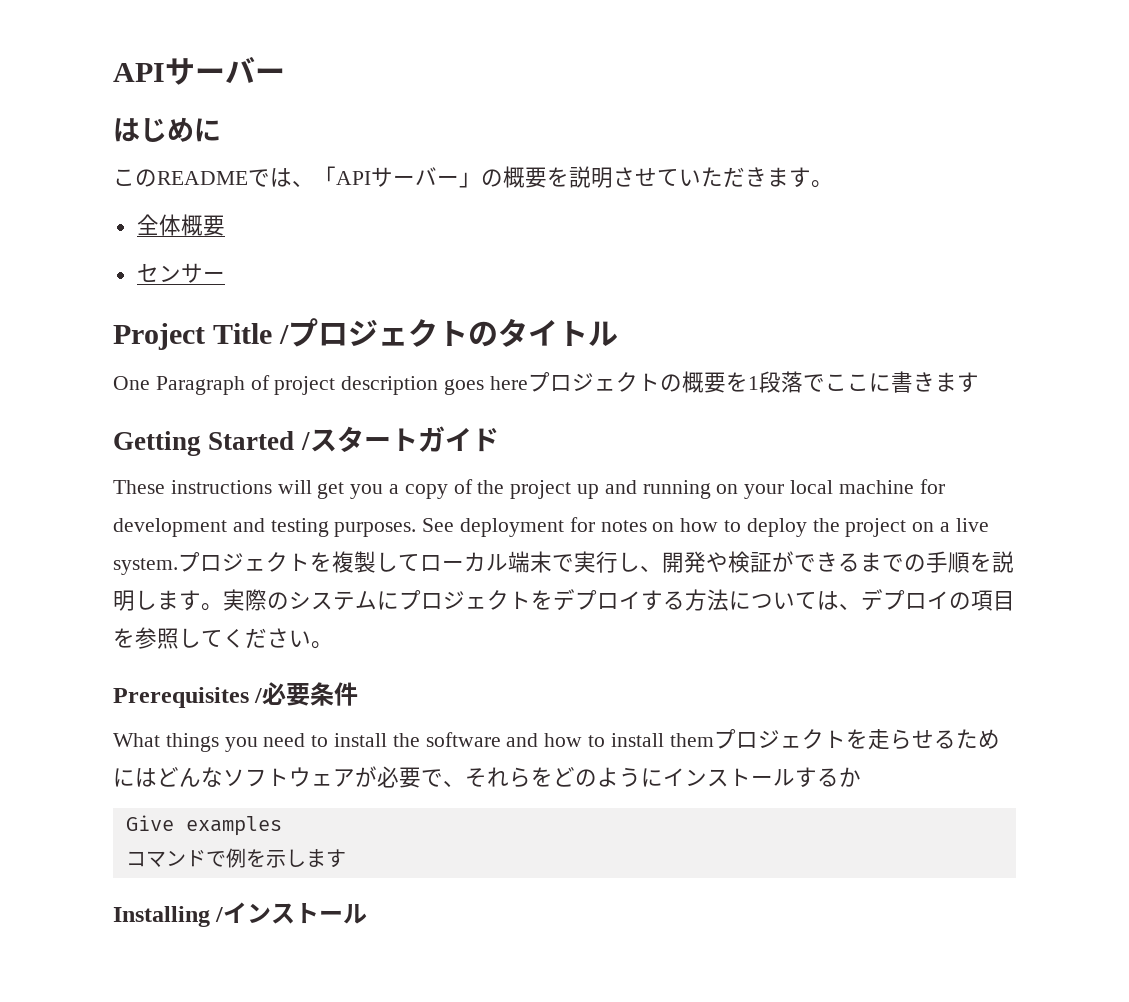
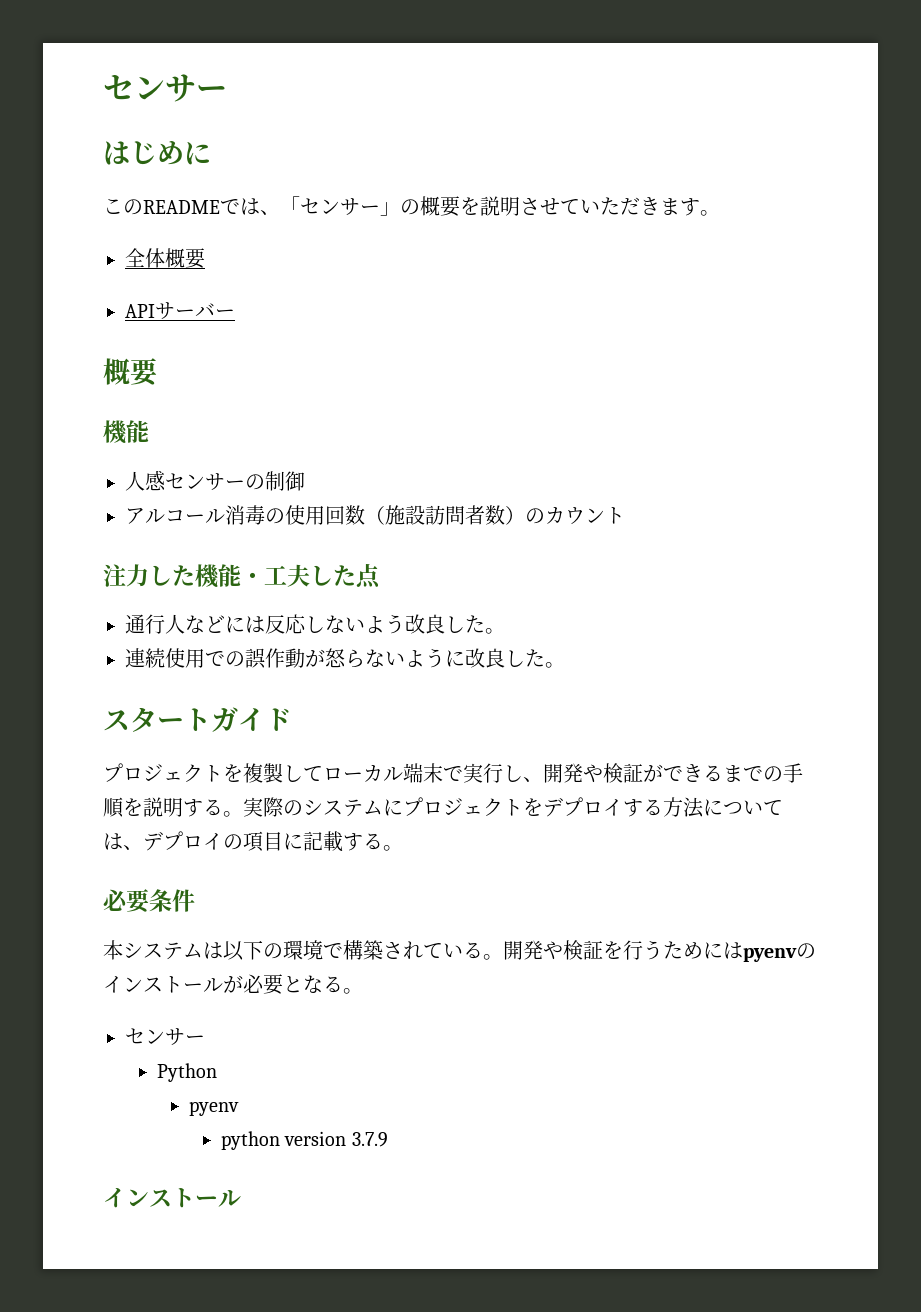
[113,57,285,85] APIサーバー -> [103,74,227,102] センサー
[336,167,437,187] APIサーバ -> [300,198,360,215] センサ
[136,263,225,283] [113,318,619,350] [113,371,979,395] [113,426,499,456] [113,479,945,499] [113,517,989,537] [113,558,178,575] センサー // Project Title /プロジェクトのタイトル // One Paragraph of project description goes hereプロジェクトの概要を1段落でここに書きます // Getting Started /スタートガイド // These instructions will get you a copy of the project up and running on your local machine for development and testing purposes. See deployment for notes on how to deploy the project on a live system. -> [125,302,235,319] [103,358,158,386] [103,420,149,444] [125,470,305,491] [125,505,625,525] [103,563,381,589] [125,614,505,634] [125,648,565,669] [103,707,292,732] APIサーバー // 概要 // 機能 // 人感センサーの制御 // アルコール消毒の使用回数（施設訪問者数）のカウント // 注力した機能・工夫した点 // 通行人などには反応しないよう改良した。 // 連続使用での誤作動が怒らないように改良した。 // スタートガイド //
[135,590,201,610] します -> [183,799,223,817] する
[113,627,333,649] [113,687,263,708] を参照してください。 // Prerequisites / -> [283,831,403,852] に記載する。 //
[113,729,1000,752] [113,766,861,788] [125,815,282,836] [125,848,346,868] [113,906,224,927] What things you need to install the software and how to install themプロジェクトを走らせるためにはどんなソフトウェアが必要で、それらをどのようにインストールするか // Give examples // コマンドで例を示します // Installing / -> [103,940,816,962] [103,974,363,995] [125,1028,205,1045] [156,1063,217,1082] [188,1101,239,1116] [220,1131,388,1150] 本システムは以下の環境で構築されている。開発や検証を行うためにはpyenvのインストールが必要となる。 // センサー // Python // pyenv // python version 3.7.9 //

